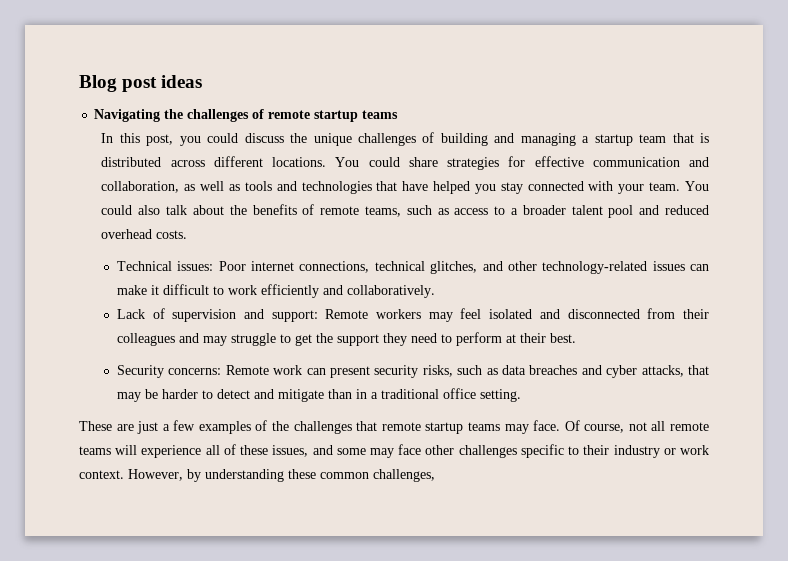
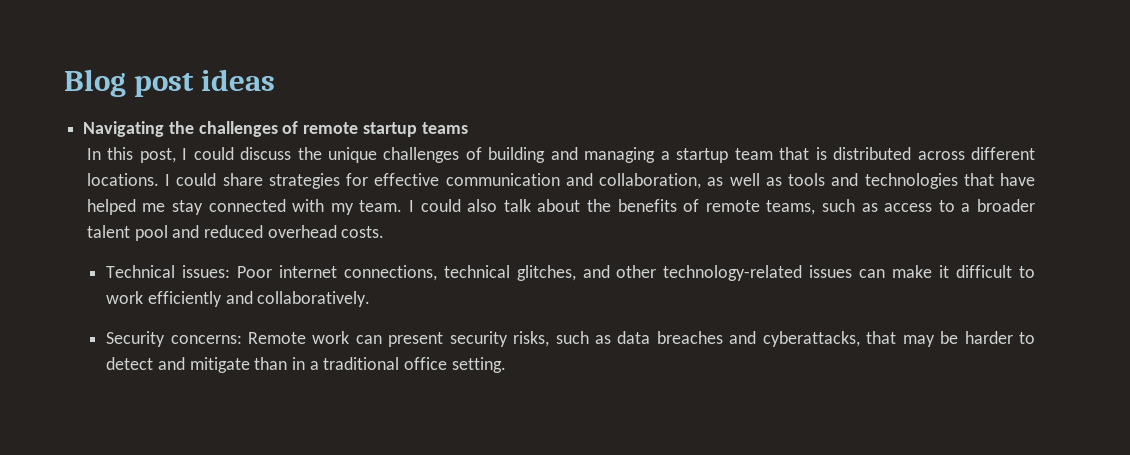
[179,136,201,146] you -> [182,148,188,160] I
[335,157,360,167] You -> [165,174,171,186] I
[474,184,496,194] you -> [142,203,166,212] me
[618,181,709,194] your team. You -> [330,200,415,215] my team. I
[116,308,710,322] [116,332,576,346] // Lack of supervision and support: Remote workers may feel isolated and disconnected from their colleagues and may struggle to get the support they need to perform at their best. -> (371, 299) none
[606,365,684,378] cyber attacks, -> [762,331,860,347] cyberattacks,
[79,420,709,434] [79,444,709,458] [79,469,435,482] // These are just a few examples of the challenges that remote startup teams may face. Of course, not all remote teams will experience all of these issues, and some may face other challenges specific to their industry or work context. However, by understanding these common challenges, -> (506, 365) none

